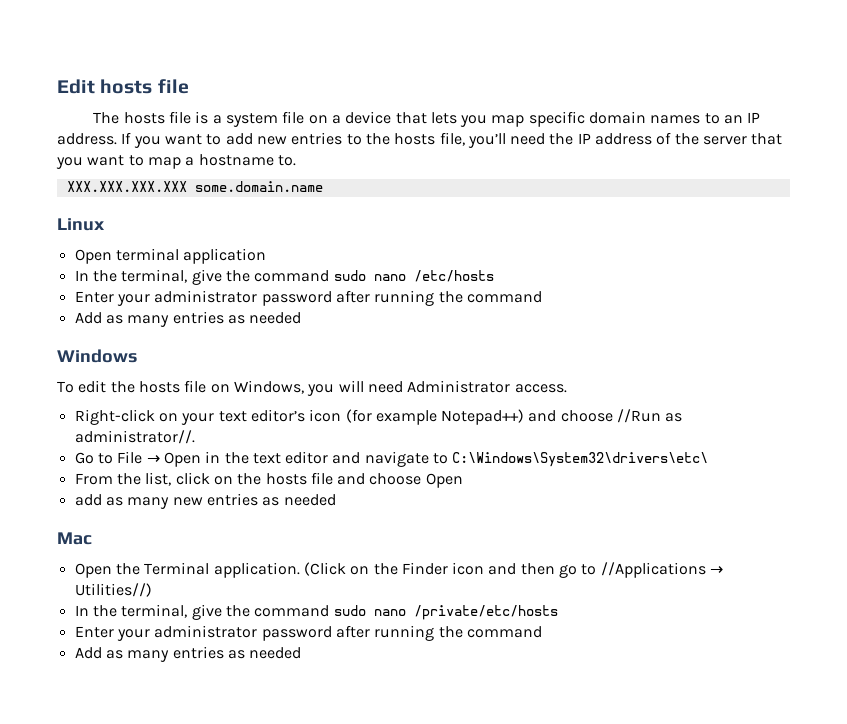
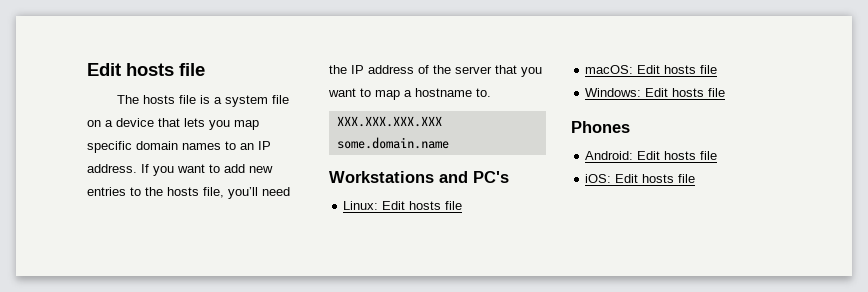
[57,218,105,231] [74,248,267,264] [74,269,494,285] [74,290,542,306] [74,311,302,327] [57,349,137,363] [57,380,567,396] [74,409,683,425] [74,430,195,444] [74,451,709,467] [74,472,463,488] [74,493,336,509] [57,532,92,545] [74,562,724,578] [74,583,152,597] [74,604,558,620] [74,625,542,641] [74,646,302,662] Linux // Open terminal application // In the terminal, give the command sudo nano /etc/hosts // Enter your administrator password after running the command // Add as many entries as needed // Windows // To edit the hosts file on Windows, you will need Administrator access. // Right-click on your text editor’s icon (for example Notepad++) and choose //Run as administrator//. // Go to File → Open in the text editor and navigate to C:\Windows\System32\drivers\etc\ // From the list, click on the hosts file and choose Open // add as many new entries as needed // Mac // Open the Terminal application. (Click on the Finder icon and then go to //Applications → Utilities//) // In the terminal, give the command sudo nano /private/etc/hosts // Enter your administrator password after running the command // Add as many entries as needed -> [329,171,509,183] [343,201,463,210] [585,65,718,74] [585,88,726,97] [571,121,630,133] [585,151,718,160] [585,174,696,183] Workstations and PC's // Linux: Edit hosts file // macOS: Edit hosts file // Windows: Edit hosts file // Phones // Android: Edit hosts file // iOS: Edit hosts file

